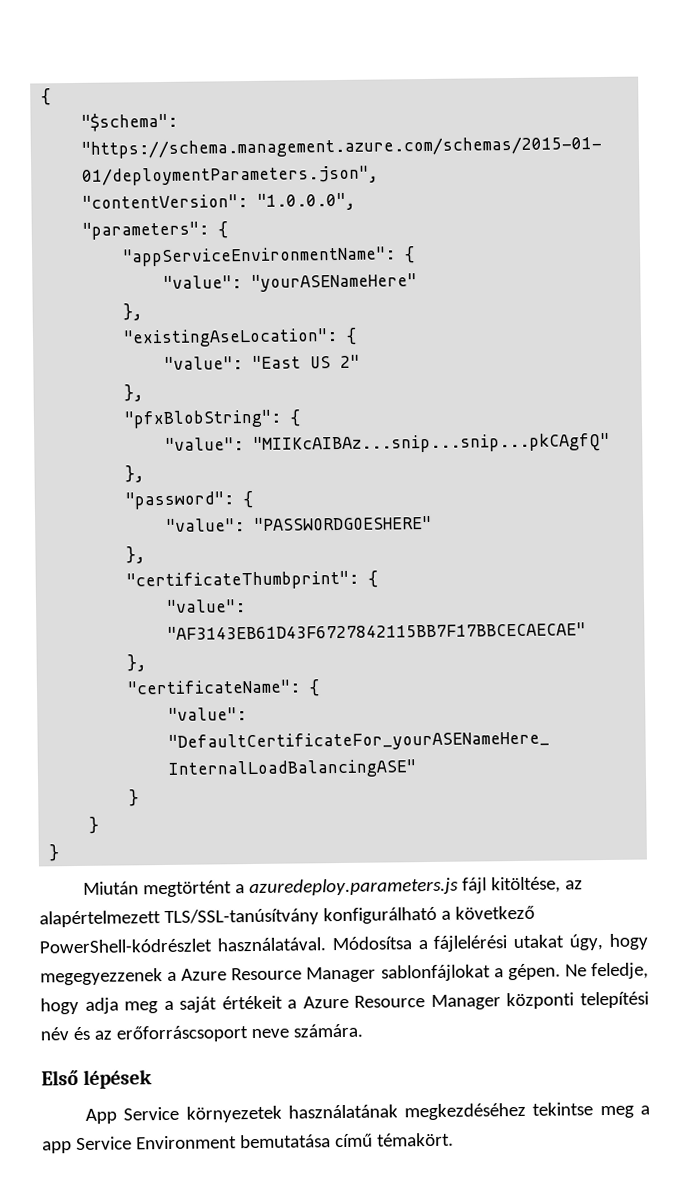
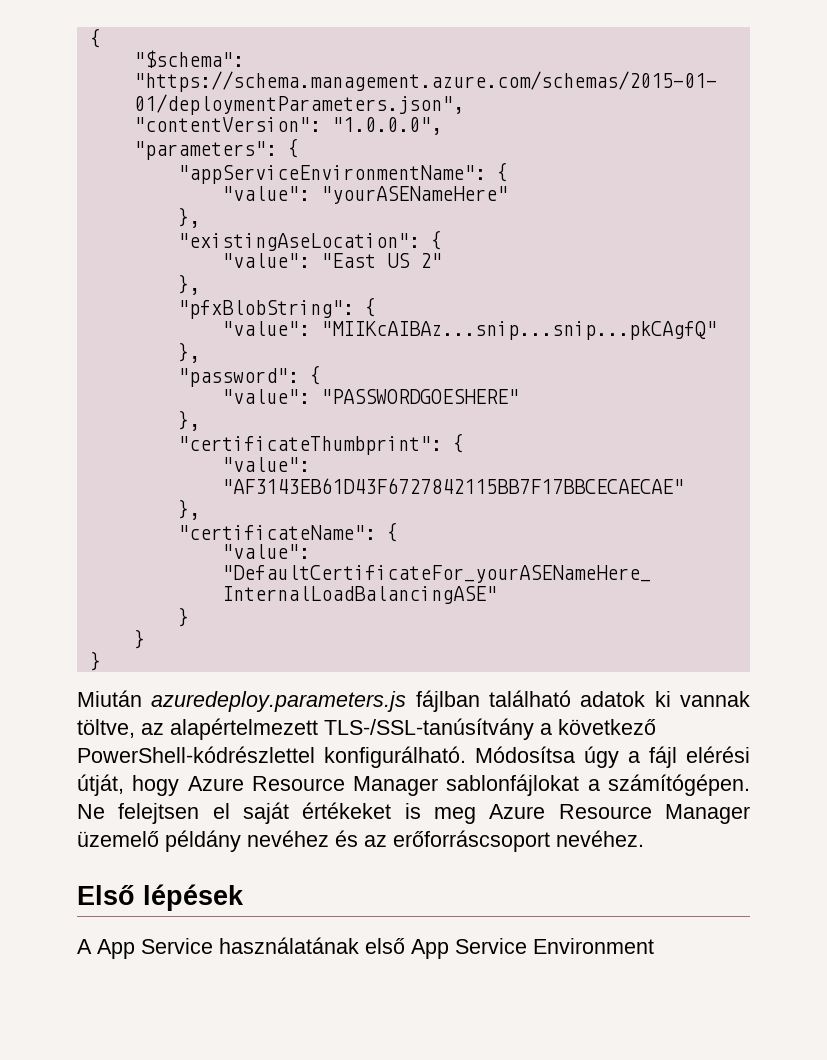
[143,876,584,898] [39,905,535,928] [39,933,648,954] [40,968,178,986] megtörtént a azuredeploy.parameters.js fájl kitöltése, az alapértelmezett TLS/SSL-tanúsítvány konfigurálható a következő PowerShell-kódrészlet használatával. Módosítsa a fájlelérési utakat úgy, hogy megegyezzenek a -> [151,690,750,712] [77,718,656,740] [77,746,750,768] [77,774,180,796] azuredeploy.parameters.js fájlban található adatok ki vannak töltve, az alapértelmezett TLS-/SSL-tanúsítvány a következő PowerShell-kódrészlettel konfigurálható. Módosítsa úgy a fájl elérési útját, hogy
[507,962,649,981] [40,991,649,1015] [40,1027,69,1041] gépen. Ne feledje, hogy adja meg a saját értékeit a Azure Resource Manager központi telepítési név -> [608,774,750,796] [77,802,750,824] [77,830,329,852] számítógépen. Ne felejtsen el saját értékeket is meg Azure Resource Manager üzemelő példány nevéhez
[250,1023,363,1039] neve számára. -> [556,830,644,847] nevéhez.
[85,1102,650,1124] [42,1132,454,1154] App Service környezetek használatának megkezdéséhez tekintse meg a app Service Environment bemutatása című témakört. -> [77,937,654,959] A App Service használatának első App Service Environment

